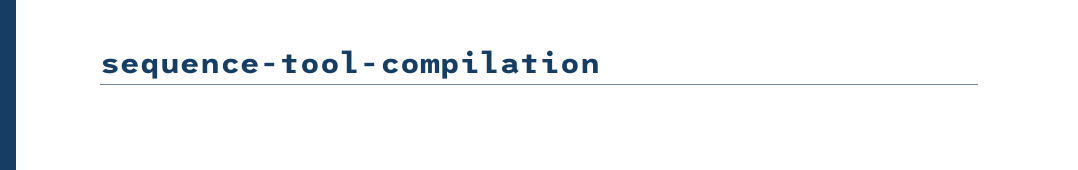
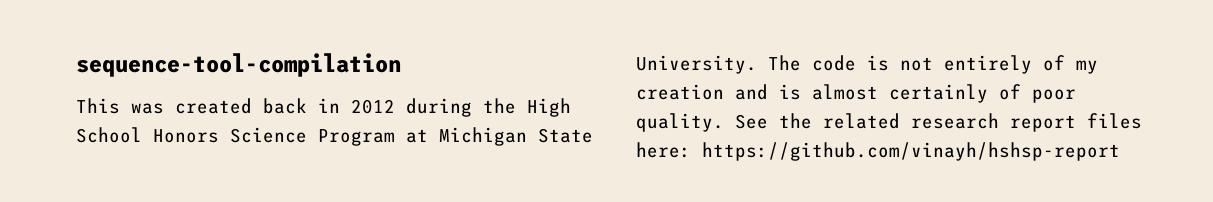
(600, 64) none -> [76,98,571,117] [76,127,593,146] [636,55,1098,74] [636,84,1076,103] [636,113,1142,132] [636,142,1120,161] // This was created back in 2012 during the High School Honors Science Program at Michigan State University. The code is not entirely of my creation and is almost certainly of poor quality. See the related research report files here: https://github.com/vinayh/hshsp-report

